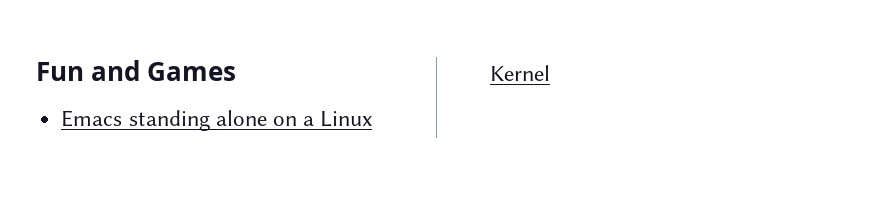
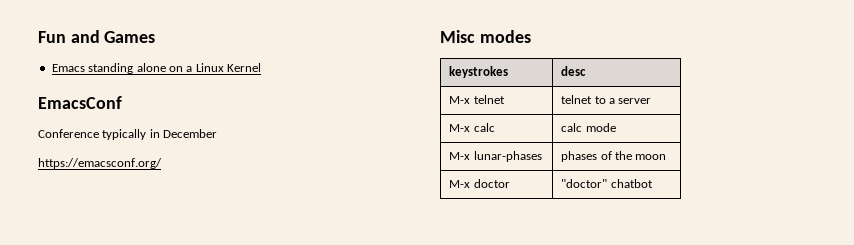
(551, 73) none -> [38,96,122,109] [38,129,218,140] [38,158,162,169] [440,30,531,43] [449,66,509,78] [561,66,587,76] [449,95,505,104] [561,95,652,104] [449,123,495,132] [561,123,616,132] [449,151,542,162] [561,151,667,162] [449,179,510,188] [561,179,653,188] // EmacsConf // Conference typically in December // https://emacsconf.org/ // Misc modes // keystrokes | desc // M-x telnet | telnet to a server // M-x calc | calc mode // M-x lunar-phases | phases of the moon // M-x doctor | "doctor" chatbot

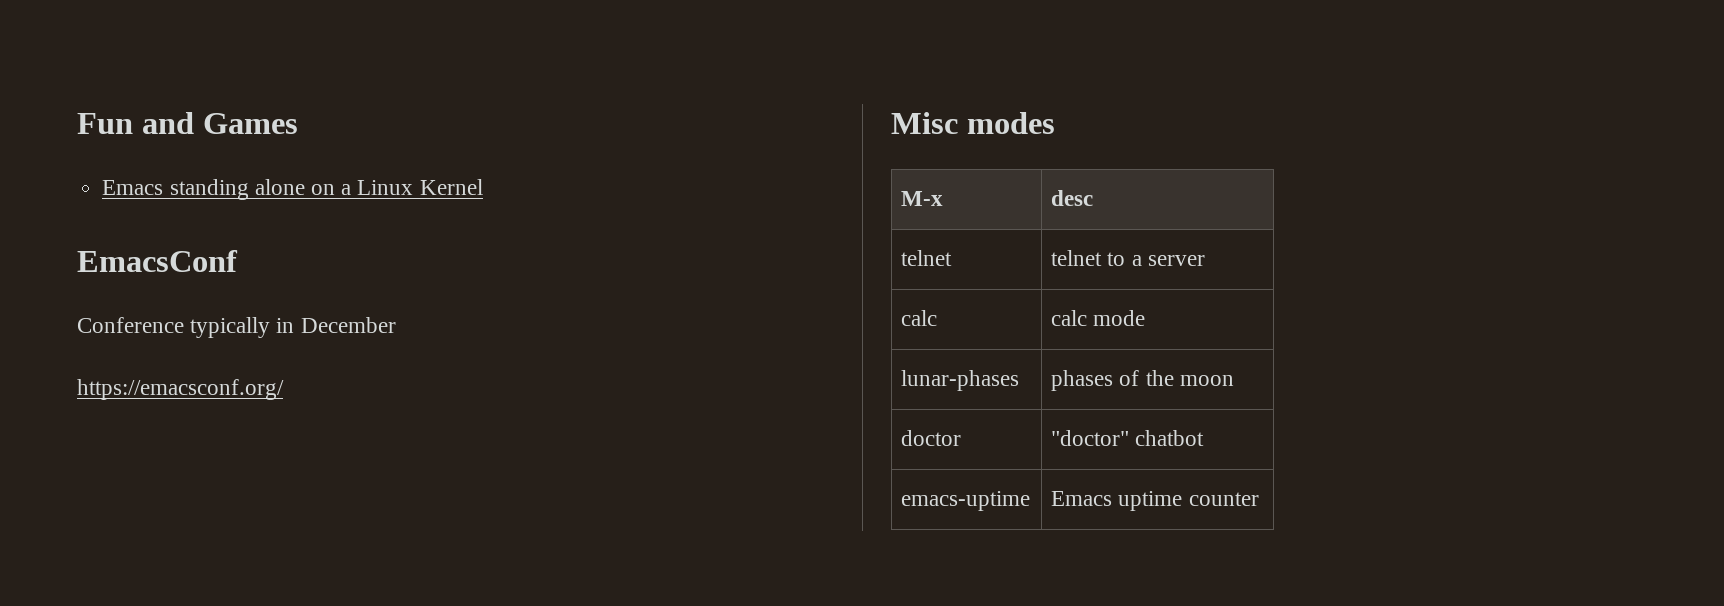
[449,66,509,78] keystrokes -> [901,191,944,206] M-x
[449,96,471,104] M-x -> (1094, 198) none
[449,124,471,132] M-x -> (1205, 260) none
[449,152,471,160] M-x -> (1146, 318) none
[449,180,471,188] M-x -> (1234, 380) none
(653, 183) none -> [901,491,1031,511] [1051,491,1259,511] // emacs-uptime | Emacs uptime counter

